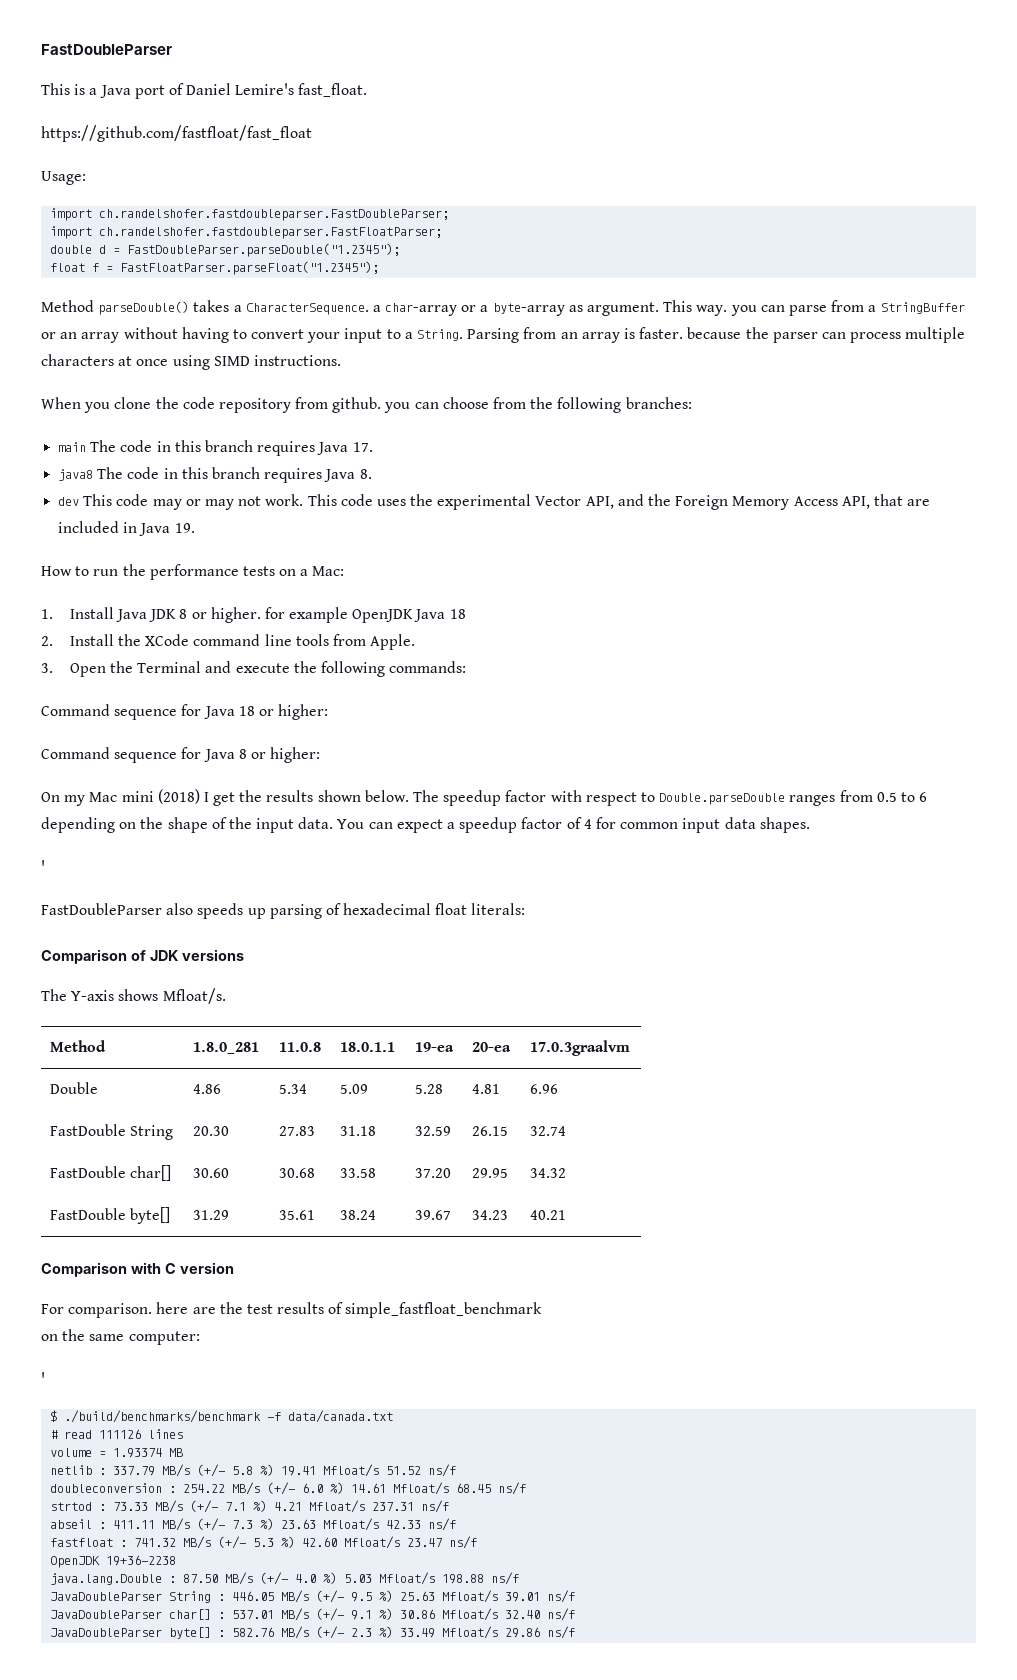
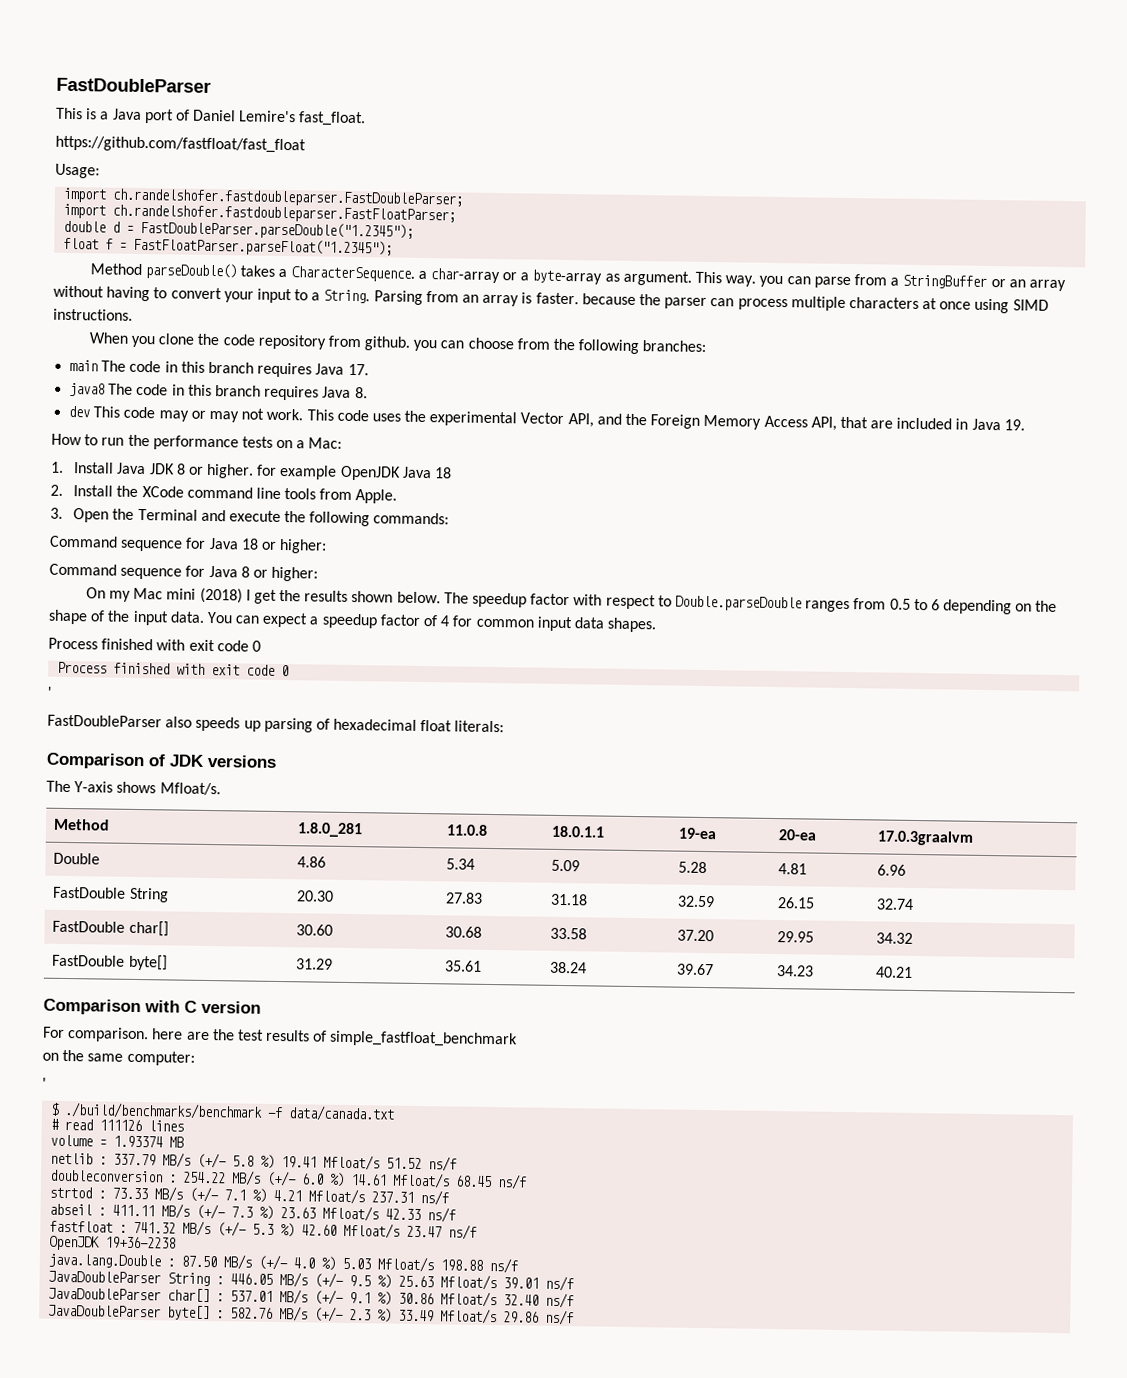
(810, 825) none -> [48,637,261,652] [57,661,290,677] // Process finished with exit code 0 // Process finished with exit code 0

